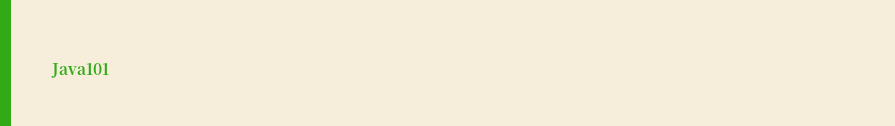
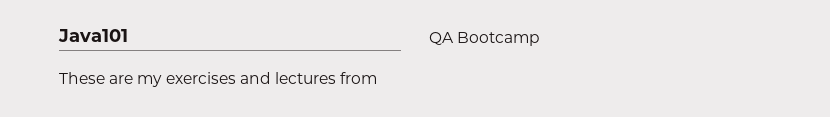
(109, 70) none -> [59,72,378,87] [429,32,541,46] // These are my exercises and lectures from QA Bootcamp

